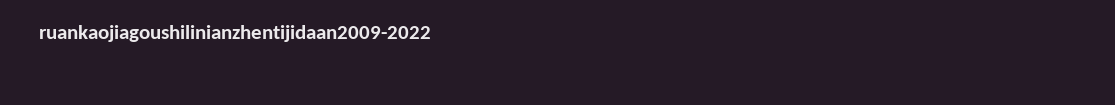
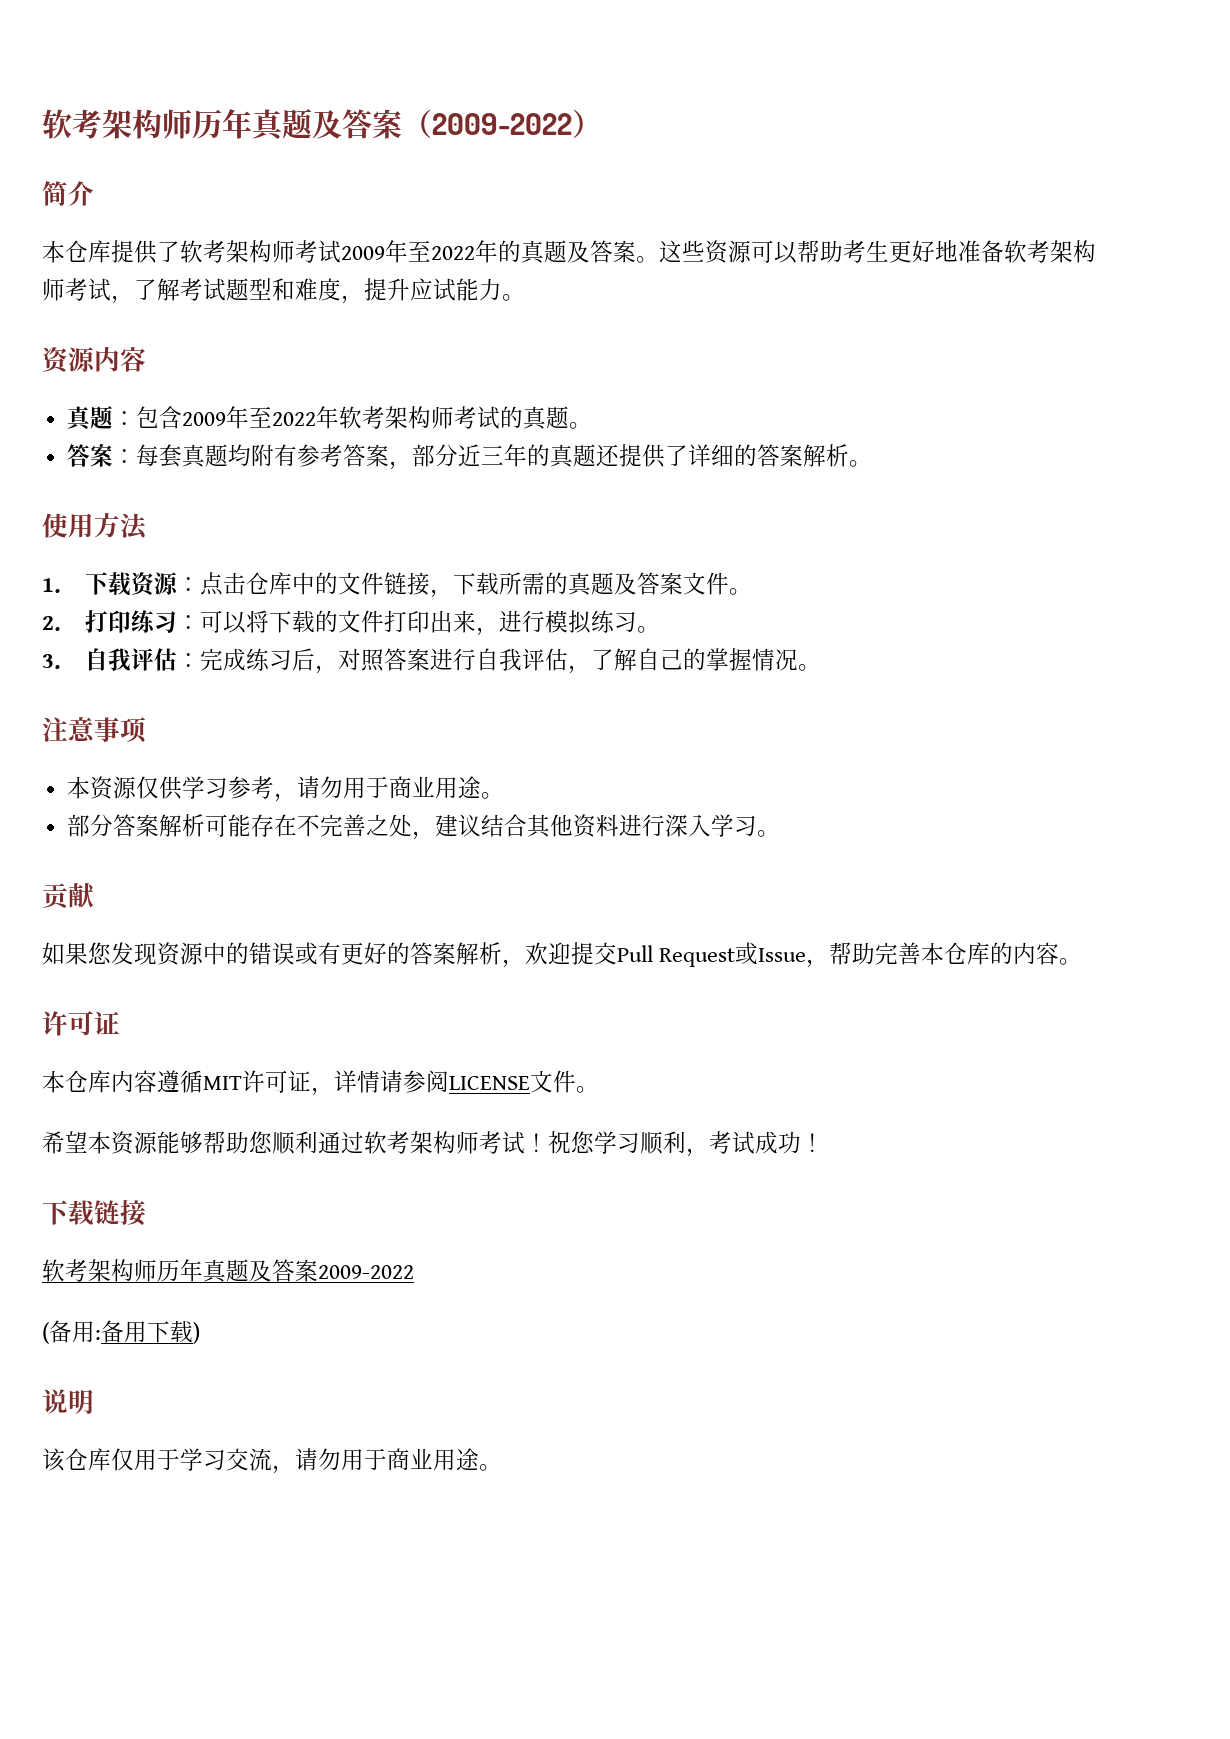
[39,25,431,42] ruankaojiagoushilinianzhentijidaan2009-2022 -> [42,108,602,141] [42,181,94,206] [42,240,1096,264] [42,278,525,304] [42,347,146,374] [66,405,592,431] [66,444,872,470] [42,513,148,540] [42,572,753,598] [42,610,661,636] [42,648,822,674] [42,717,147,743] [66,776,504,802] [66,814,780,840] [42,883,95,910] [42,942,1083,968] [42,1011,120,1036] [42,1070,599,1096] [42,1131,824,1157] [42,1200,146,1226] [42,1259,414,1283] [42,1320,200,1344] [42,1389,94,1414] [42,1448,502,1474] 软考架构师历年真题及答案（2009-2022） // 简介 // 本仓库提供了软考架构师考试2009年至2022年的真题及答案。这些资源可以帮助考生更好地准备软考架构师考试，了解考试题型和难度，提升应试能力。 // 资源内容 // 真题：包含2009年至2022年软考架构师考试的真题。 // 答案：每套真题均附有参考答案，部分近三年的真题还提供了详细的答案解析。 // 使用方法 // 1.下载资源：点击仓库中的文件链接，下载所需的真题及答案文件。 // 2.打印练习：可以将下载的文件打印出来，进行模拟练习。 // 3.自我评估：完成练习后，对照答案进行自我评估，了解自己的掌握情况。 // 注意事项 // 本资源仅供学习参考，请勿用于商业用途。 // 部分答案解析可能存在不完善之处，建议结合其他资料进行深入学习。 // 贡献 // 如果您发现资源中的错误或有更好的答案解析，欢迎提交Pull Request或Issue，帮助完善本仓库的内容。 // 许可证 // 本仓库内容遵循MIT许可证，详情请参阅LICENSE文件。 // 希望本资源能够帮助您顺利通过软考架构师考试！祝您学习顺利，考试成功！ // 下载链接 // 软考架构师历年真题及答案2009-2022 // (备用:备用下载) // 说明 // 该仓库仅用于学习交流，请勿用于商业用途。

